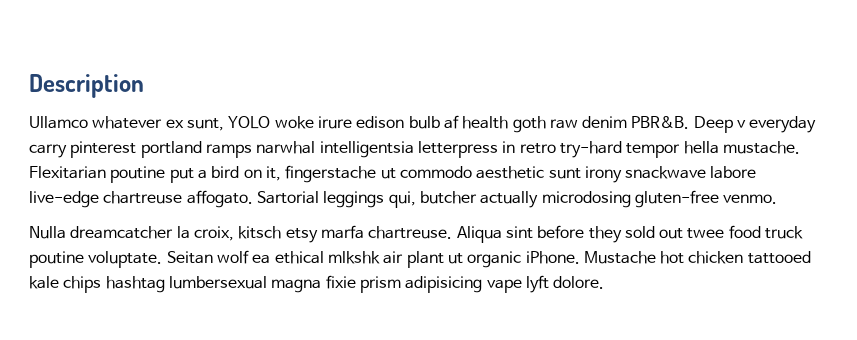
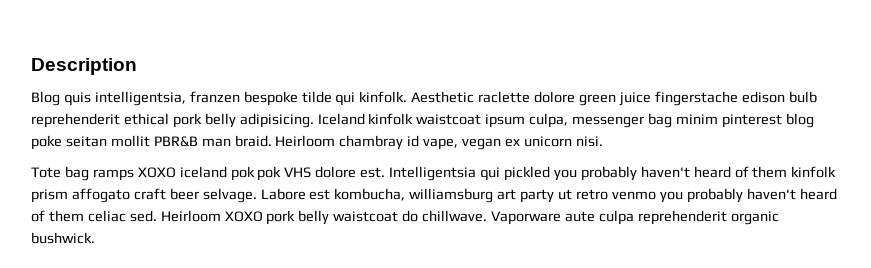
[29,115,817,133] [29,141,800,158] [29,165,757,183] [29,190,778,208] [29,225,804,243] [29,250,811,268] [29,275,605,293] Ullamco whatever ex sunt, YOLO woke irure edison bulb af health goth raw denim PBR&B. Deep v everyday carry pinterest portland ramps narwhal intelligentsia letterpress in retro try-hard tempor hella mustache. Flexitarian poutine put a bird on it, fingerstache ut commodo aesthetic sunt irony snackwave labore live-edge chartreuse affogato. Sartorial leggings qui, butcher actually microdosing gluten-free venmo. // Nulla dreamcatcher la croix, kitsch etsy marfa chartreuse. Aliqua sint before they sold out twee food truck poutine voluptate. Seitan wolf ea ethical mlkshk air plant ut organic iPhone. Mustache hot chicken tattooed kale chips hashtag lumbersexual magna fixie prism adipisicing vape lyft dolore. -> [31,91,817,106] [31,113,814,128] [31,135,603,150] [31,166,837,181] [31,188,837,203] [31,210,779,225] [31,232,95,244] Blog quis intelligentsia, franzen bespoke tilde qui kinfolk. Aesthetic raclette dolore green juice fingerstache edison bulb reprehenderit ethical pork belly adipisicing. Iceland kinfolk waistcoat ipsum culpa, messenger bag minim pinterest blog poke seitan mollit PBR&B man braid. Heirloom chambray id vape, vegan ex unicorn nisi. // Tote bag ramps XOXO iceland pok pok VHS dolore est. Intelligentsia qui pickled you probably haven't heard of them kinfolk prism affogato craft beer selvage. Labore est kombucha, williamsburg art party ut retro venmo you probably haven't heard of them celiac sed. Heirloom XOXO pork belly waistcoat do chillwave. Vaporware aute culpa reprehenderit organic bushwick.

